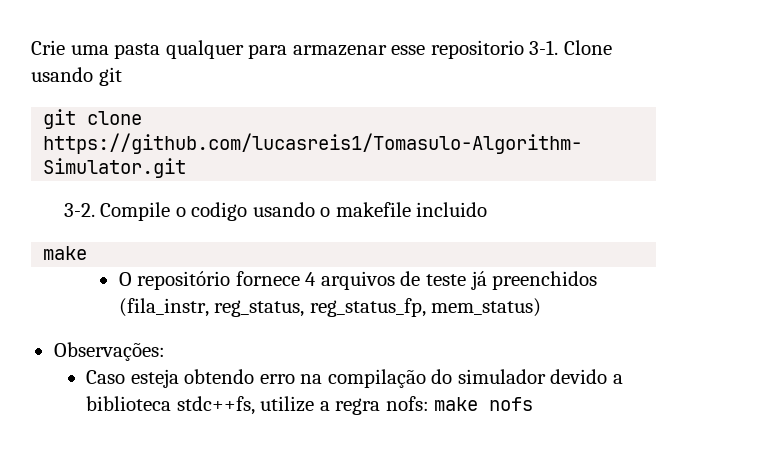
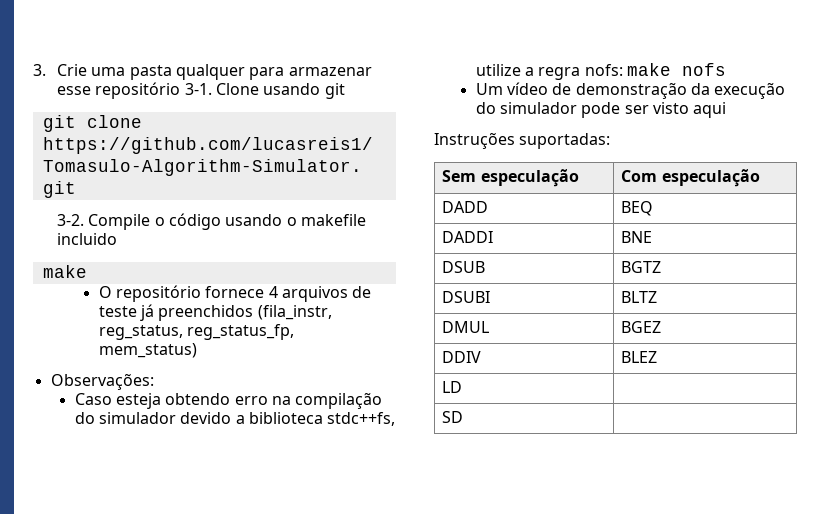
(31, 47) none -> [33,64,46,76] 3.
[430,40,524,59] repositorio -> [95,82,181,99] repositório
[191,202,248,221] codigo -> [168,213,221,230] código
(534, 404) none -> [475,82,786,99] [475,102,727,118] [434,132,611,149] [442,169,579,187] [621,169,760,187] [442,201,489,213] [621,201,654,216] [442,231,494,243] [621,231,653,243] [442,261,486,273] [621,261,662,273] [442,291,491,303] [621,291,658,303] [442,321,490,333] [621,321,662,333] [442,351,482,363] [621,351,658,363] [442,381,463,393] [442,411,464,423] // Um vídeo de demonstração da execução do simulador pode ser visto aqui // Instruções suportadas: // Sem especulação | Com especulação // DADD | BEQ // DADDI | BNE // DSUB | BGTZ // DSUBI | BLTZ // DMUL | BGEZ // DDIV | BLEZ // LD | // SD |

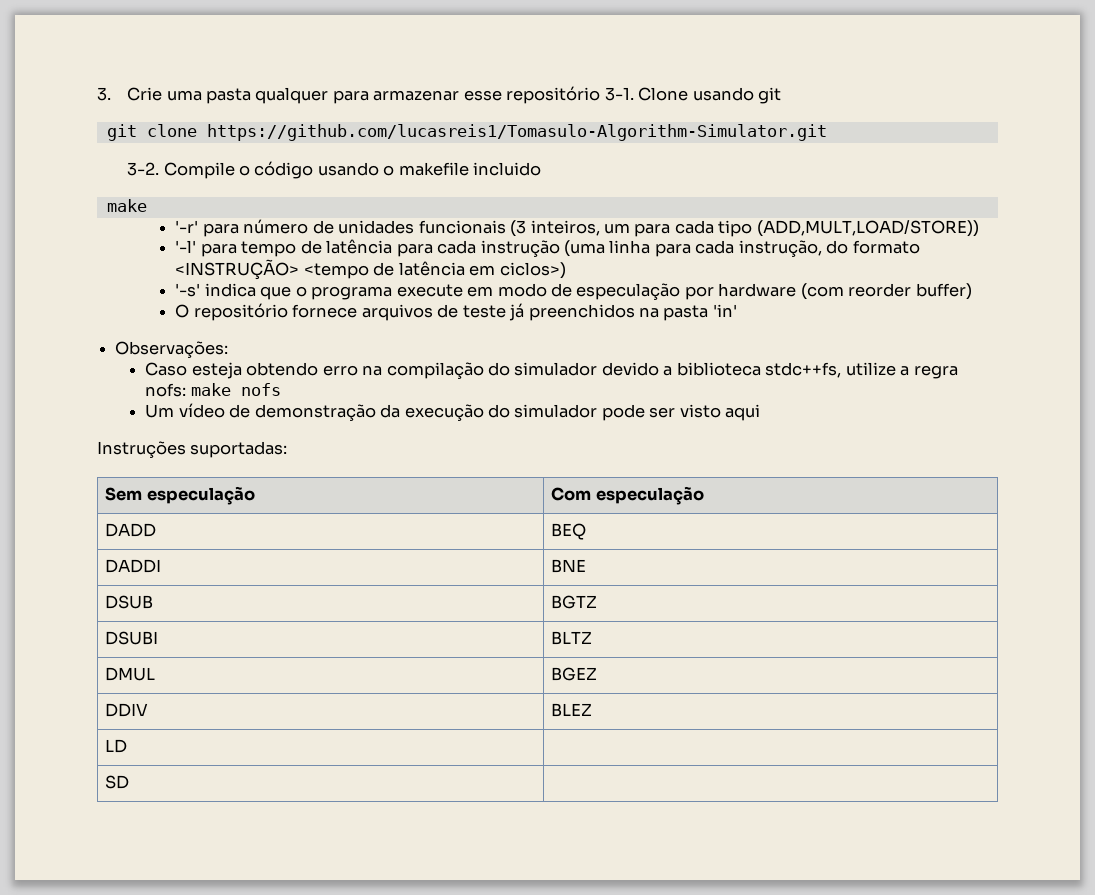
(87, 271) none -> [175,219,979,237] [175,239,920,257] [175,259,566,280] [175,283,972,300] // '-r' para número de unidades funcionais (3 inteiros, um para cada tipo (ADD,MULT,LOAD/STORE)) // '-l' para tempo de latência para cada instrução (uma linha para cada instrução, do formato <INSTRUÇÃO> <tempo de latência em ciclos>) // '-s' indica que o programa execute em modo de especulação por hardware (com reorder buffer)
[268,286,278,298] 4 -> (358, 311) none
[257,305,332,320] [98,324,294,340] [98,343,197,358] (fila_instr, reg_status, reg_status_fp, mem_status) -> [638,304,737,321] na pasta 'in'

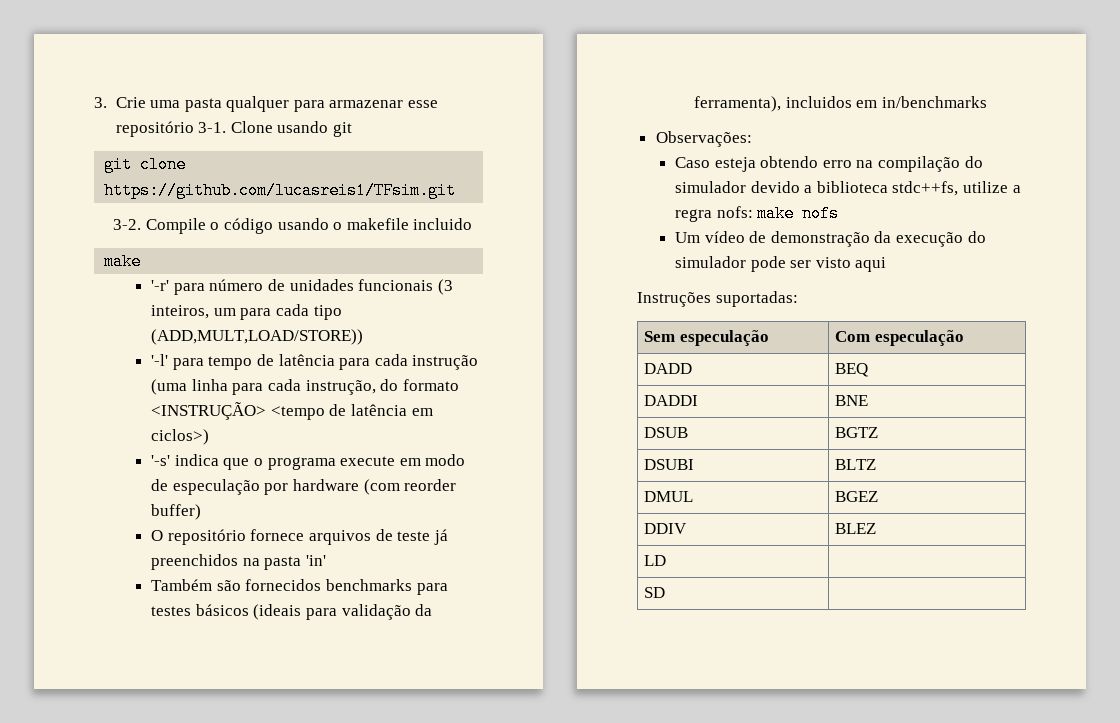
[206,124,827,141] https://github.com/lucasreis1/Tomasulo-Algorithm-Simulator.git -> [104,182,457,199] https://github.com/lucasreis1/TFsim.git
(737, 310) none -> [151,579,448,595] [151,604,433,620] [694,96,988,112] // Também são fornecidos benchmarks para testes básicos (ideais para validação da ferramenta), incluidos em in/benchmarks

